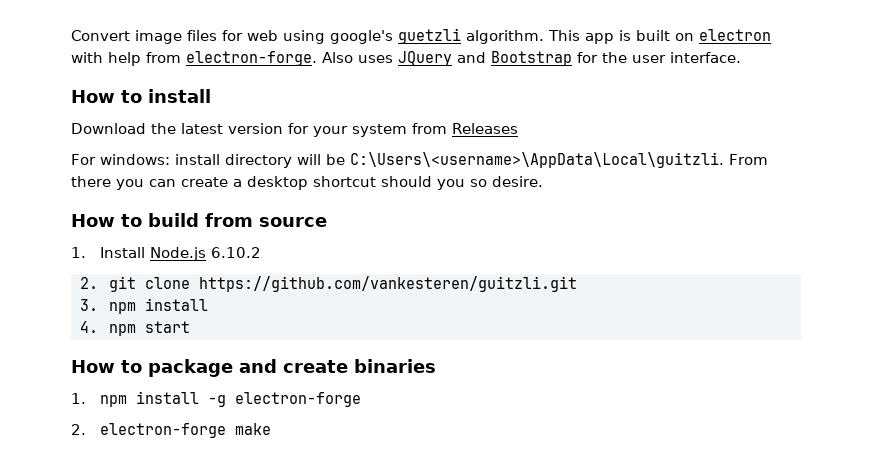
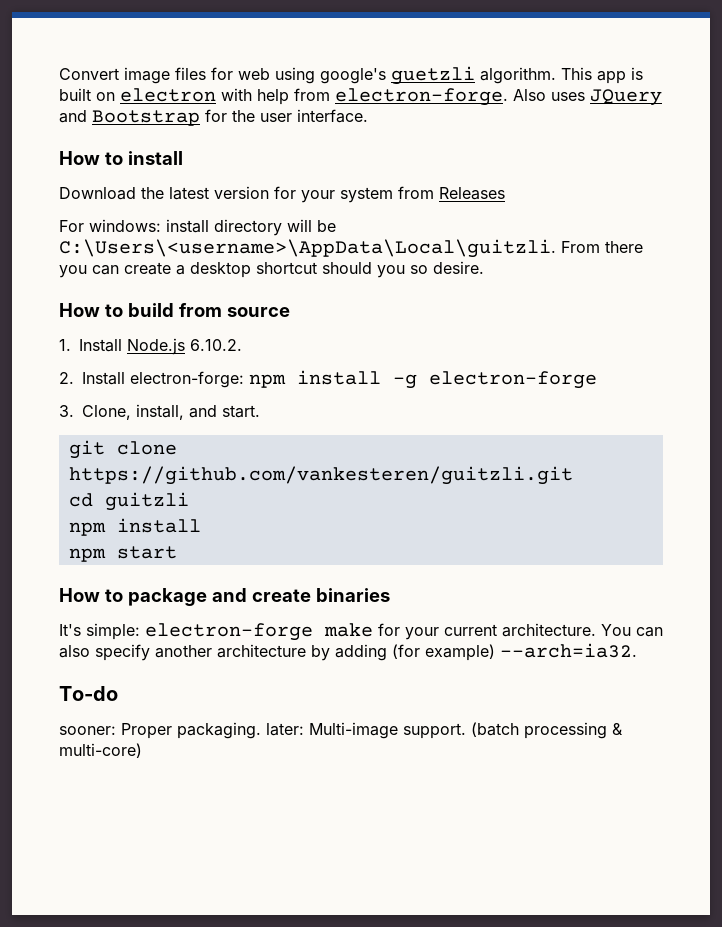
[210,247,261,258] [79,277,98,289] 6.10.2 // 2. -> [190,339,242,351] [59,370,597,389] [59,404,260,420] 6.10.2. // 2. Install electron-forge: npm install -g electron-forge // 3. Clone, install, and start. //
[79,299,98,311] 3. -> [68,492,189,511] cd guitzli //
[79,321,98,333] 4. -> (201, 525) none
[71,391,361,407] [71,423,271,438] 1. npm install -g electron-forge // 2. electron-forge make -> [59,623,663,641] [59,643,637,661] [59,686,118,701] [59,722,623,739] [59,743,142,758] It's simple: electron-forge make for your current architecture. You can also specify another architecture by adding (for example) --arch=ia32. // To-do // sooner: Proper packaging. later: Multi-image support. (batch processing & multi-core)

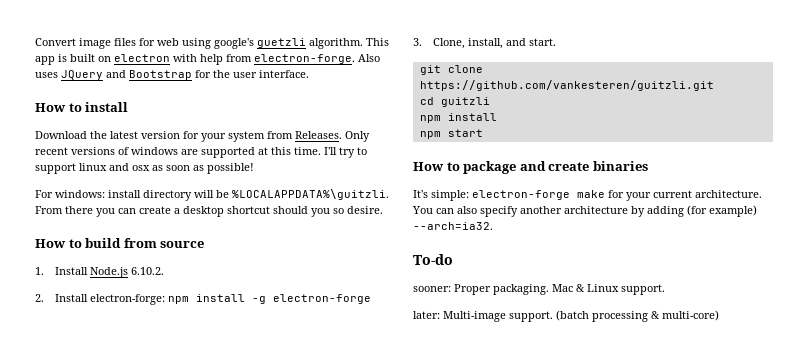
[439,187,505,200] Releases -> [295,131,370,142] [35,147,367,158] [35,163,254,174] Releases. Only recent versions of windows are supported at this time. I'll try to support linux and osx as soon as possible!
[59,239,556,258] C:\Users\<username>\AppData\Local\guitzli. -> [232,189,389,200] %LOCALAPPDATA%\guitzli.
(261, 730) none -> [552,284,665,295] Mac & Linux support. //

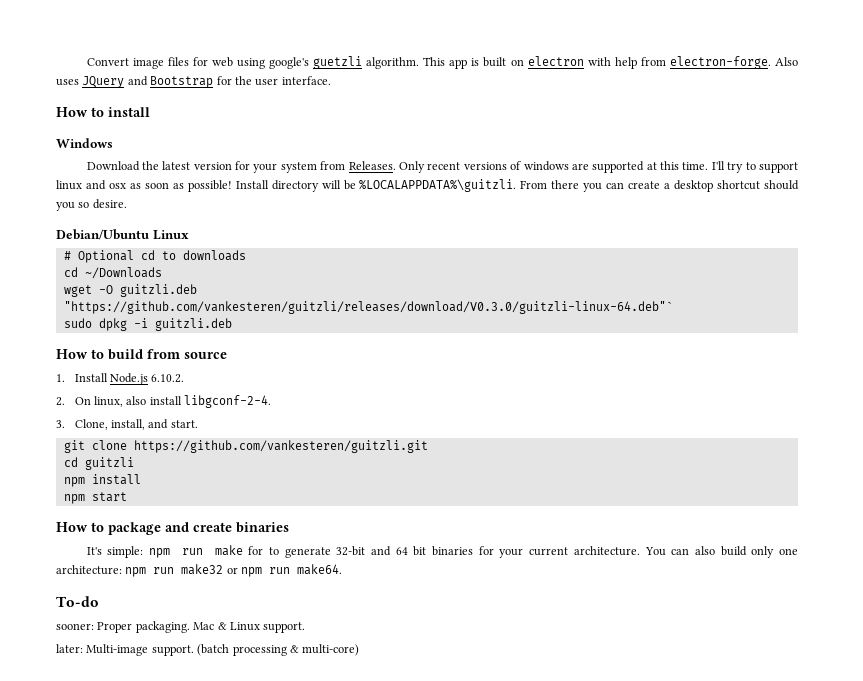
(129, 107) none -> [56,138,113,148] // Windows
[35,190,141,198] // For windows: install -> [235,180,269,189] Install
(383, 210) none -> [56,229,189,240] [63,250,246,263] [63,267,162,279] [63,284,197,297] [63,301,673,314] [63,318,232,331] // Debian/Ubuntu Linux // # Optional cd to downloads // cd ~/Downloads // wget -O guitzli.deb "https://github.com/vankesteren/guitzli/releases/download/V0.3.0/guitzli-linux-64.deb"` // sudo dpkg -i guitzli.deb
[54,294,371,305] Install electron-forge: npm install -g electron-forge -> [74,395,272,408] On linux, also install libgconf-2-4.
[472,190,605,200] electron-forge make -> [148,545,474,558] npm run make for to generate 32-bit and 64 bit binaries
[480,205,757,217] [413,222,493,230] specify another architecture by adding (for example) --arch=ia32. -> [720,546,799,558] [56,564,343,577] build only one architecture: npm run make32 or npm run make64.

